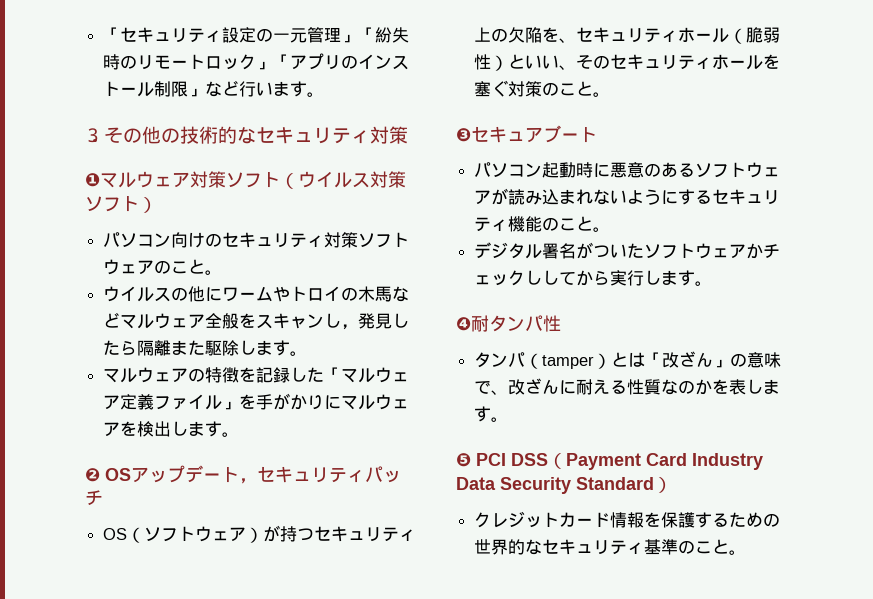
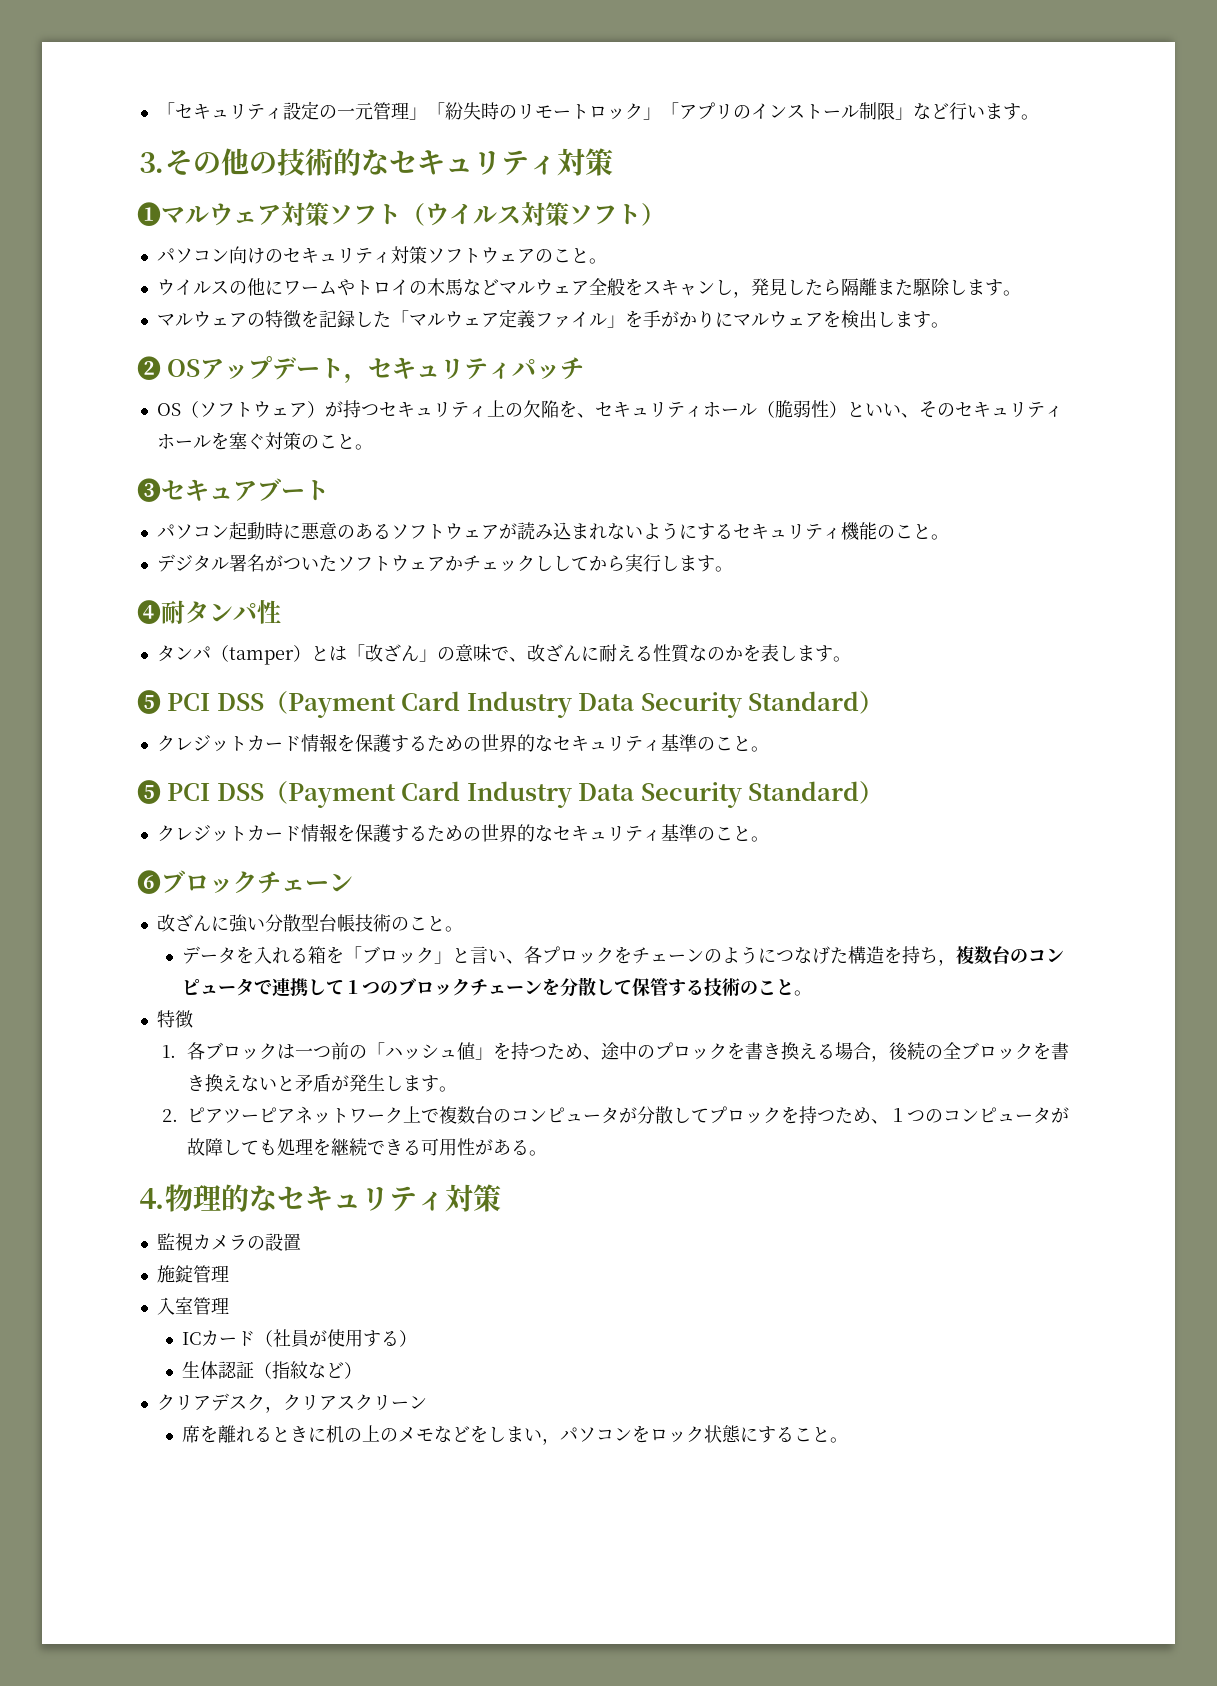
(747, 552) none -> [137,780,884,808] [156,823,769,842] [137,870,353,894] [156,914,463,933] [181,945,1064,966] [181,977,812,997] [156,1010,193,1028] [162,1042,1070,1062] [187,1074,458,1092] [162,1106,1070,1124] [187,1138,548,1156] [137,1184,501,1212] [156,1233,301,1251] [156,1265,229,1283] [156,1297,229,1315] [181,1329,417,1347] [181,1361,362,1379] [156,1393,427,1413] [181,1425,848,1445] // ❺ PCI DSS（Payment Card Industry Data Security Standard） // クレジットカード情報を保護するための世界的なセキュリティ基準のこと。 // ❻ブロックチェーン // 改ざんに強い分散型台帳技術のこと。 // データを入れる箱を「ブロック」と言い、各プロックをチェーンのようにつなげた構造を持ち，複数台のコンピュータで連携して１つのブロックチェーンを分散して保管する技術のこと。 // 特徴 // 1.各ブロックは一つ前の「ハッシュ値」を持つため、途中のプロックを書き換える場合，後続の全ブロックを書き換えないと矛盾が発生します。 // 2.ピアツーピアネットワーク上で複数台のコンピュータが分散してプロックを持つため、１つのコンピュータが故障しても処理を継続できる可用性がある。 // ⒋物理的なセキュリティ対策 // 監視カメラの設置 // 施錠管理 // 入室管理 // ICカード（社員が使用する） // 生体認証（指紋など） // クリアデスク，クリアスクリーン // 席を離れるときに机の上のメモなどをしまい，パソコンをロック状態にすること。

